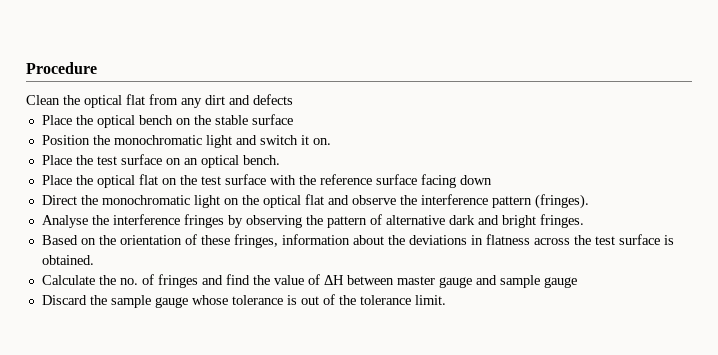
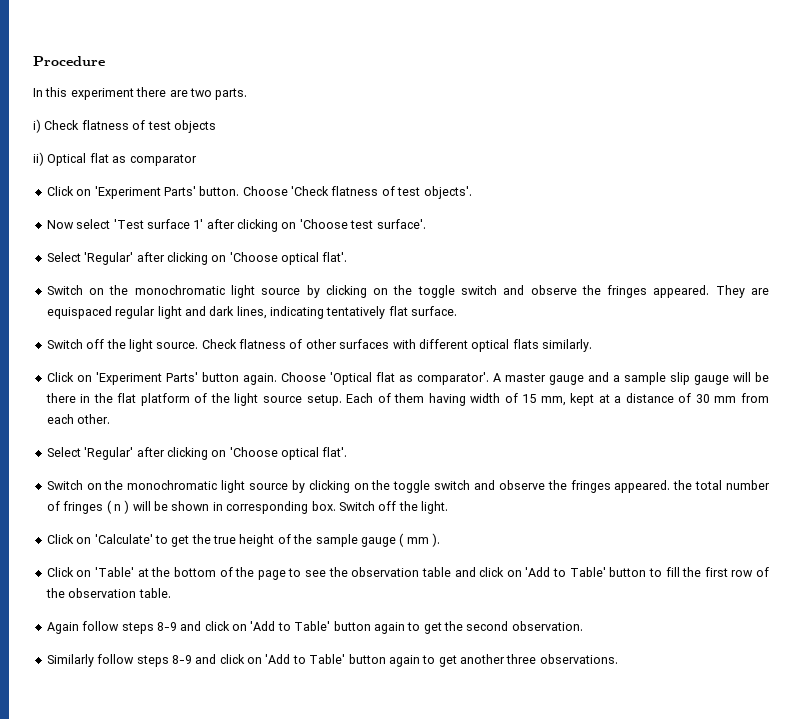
[26,94,293,108] [41,114,293,128] [41,135,331,148] [41,154,280,168] [41,174,492,188] [41,194,589,209] [41,214,584,228] [41,234,674,248] [41,255,94,265] [41,274,577,288] [41,294,446,308] Clean the optical flat from any dirt and defects // Place the optical bench on the stable surface // Position the monochromatic light and switch it on. // Place the test surface on an optical bench. // Place the optical flat on the test surface with the reference surface facing down // Direct the monochromatic light on the optical flat and observe the interference pattern (fringes). // Analyse the interference fringes by observing the pattern of alternative dark and bright fringes. // Based on the orientation of these fringes, information about the deviations in flatness across the test surface is obtained. // Calculate the no. of fringes and find the value of ΔH between master gauge and sample gauge // Discard the sample gauge whose tolerance is out of the tolerance limit. -> [33,87,248,100] [33,119,216,133] [33,152,197,166] [46,186,472,199] [46,219,426,232] [46,252,348,265] [46,285,769,298] [46,306,458,319] [46,339,592,352] [46,372,770,385] [45,393,769,406] [46,414,111,424] [46,447,348,460] [46,480,770,493] [46,500,448,514] [46,533,440,547] [46,567,769,580] [45,588,171,598] [46,621,583,634] [46,654,618,667] In this experiment there are two parts. // i) Check flatness of test objects // ii) Optical flat as comparator // Click on 'Experiment Parts' button. Choose 'Check flatness of test objects'. // Now select 'Test surface 1' after clicking on 'Choose test surface'. // Select 'Regular' after clicking on 'Choose optical flat'. // Switch on the monochromatic light source by clicking on the toggle switch and observe the fringes appeared. They are equispaced regular light and dark lines, indicating tentatively flat surface. // Switch off the light source. Check flatness of other surfaces with different optical flats similarly. // Click on 'Experiment Parts' button again. Choose 'Optical flat as comparator'. A master gauge and a sample slip gauge will be there in the flat platform of the light source setup. Each of them having width of 15 mm, kept at a distance of 30 mm from each other. // Select 'Regular' after clicking on 'Choose optical flat'. // Switch on the monochromatic light source by clicking on the toggle switch and observe the fringes appeared. the total number of fringes ( n ) will be shown in corresponding box. Switch off the light. // Click on 'Calculate' to get the true height of the sample gauge ( mm ). // Click on 'Table' at the bottom of the page to see the observation table and click on 'Add to Table' button to fill the first row of the observation table. // Again follow steps 8-9 and click on 'Add to Table' button again to get the second observation. // Similarly follow steps 8-9 and click on 'Add to Table' button again to get another three observations.

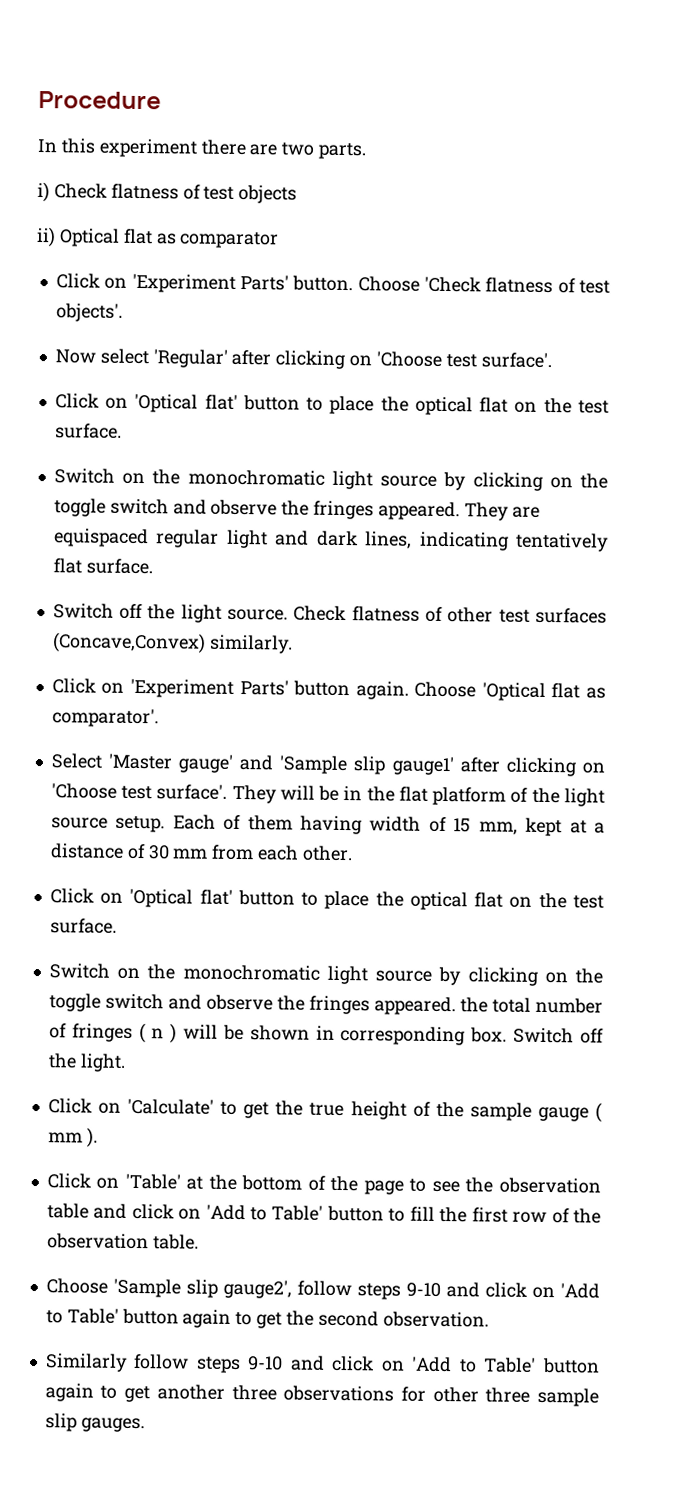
[113,219,204,229] 'Test surface 1' -> [152,349,228,368] 'Regular'
[46,252,348,265] Select 'Regular' after clicking on 'Choose optical flat'. -> [54,393,609,416] [54,423,122,439] Click on 'Optical flat' button to place the optical flat on the test surface.
[339,339,539,352] surfaces with different optical flats -> [498,607,607,624] [51,632,206,654] test surfaces (Concave,Convex)
[492,372,770,385] [45,393,76,403] A master gauge and a sample slip gauge will be there -> [50,753,605,777] [50,783,340,804] // Select 'Master gauge' and 'Sample slip gauge1' after clicking on 'Choose test surface'. They will be
[46,447,348,460] Select 'Regular' after clicking on 'Choose optical flat'. -> [49,888,604,911] [49,918,117,934] Click on 'Optical flat' button to place the optical flat on the test surface.
[46,621,177,634] Again follow steps 8-9 -> [45,1278,441,1300] Choose 'Sample slip gauge2', follow steps 9-10
[171,655,192,664] 8-9 -> [247,1356,284,1371] 9-10
[539,654,618,664] observations. -> [283,1385,599,1407] [44,1413,145,1433] observations for other three sample slip gauges.

